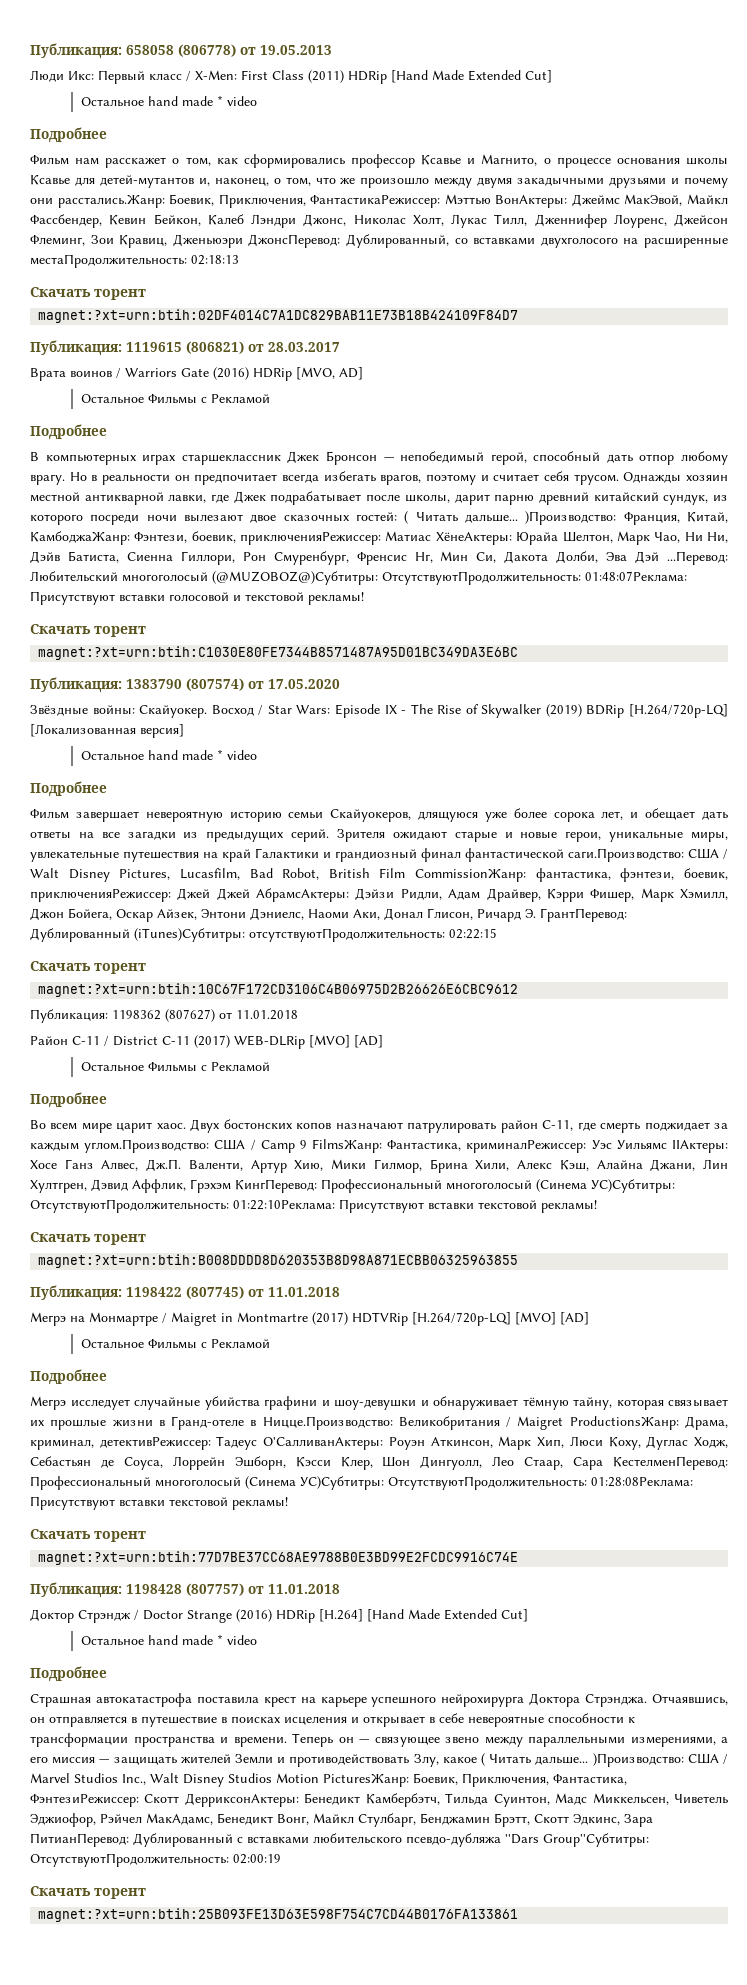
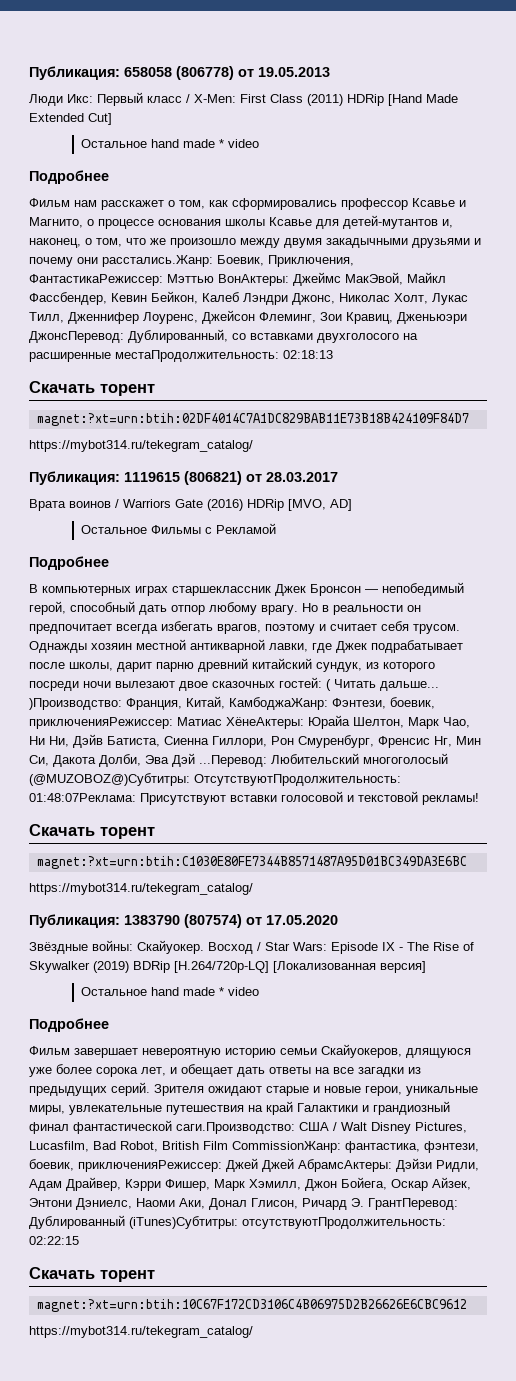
(519, 316) none -> [29,440,253,452] // https://mybot314.ru/tekegram_catalog/
(519, 653) none -> [29,883,253,895] // https://mybot314.ru/tekegram_catalog/
[30,1009,298,1023] [30,1035,383,1049] [80,1062,270,1072] [30,1092,107,1108] [30,1119,728,1133] [30,1139,728,1153] [30,1159,729,1173] [30,1179,675,1193] [30,1199,597,1213] [30,1232,146,1245] [38,1254,519,1268] [30,1285,340,1301] [30,1312,589,1326] [80,1339,270,1349] [30,1369,107,1385] [30,1396,728,1410] [30,1416,728,1430] [30,1436,729,1450] [30,1456,728,1470] [30,1476,693,1490] [30,1496,288,1510] [30,1529,146,1542] [38,1551,519,1565] [30,1582,340,1598] [30,1609,528,1623] [80,1634,257,1646] [30,1666,107,1682] [30,1693,728,1707] [30,1713,635,1727] [30,1733,728,1747] [30,1753,728,1767] [30,1773,627,1787] [30,1793,729,1807] [30,1813,653,1827] [30,1833,649,1847] [30,1853,281,1867] [30,1886,146,1899] [38,1908,519,1922] Публикация: 1198362 (807627) от 11.01.2018 // Район С-11 / District C-11 (2017) WEB-DLRip [MVO] [AD] // Остальное Фильмы с Рекламой // Подробнее // Во всем мире царит хаос. Двух бостонских копов назначают патрулировать район С-11, где смерть поджидает за каждым углом.Производство: США / Camp 9 FilmsЖанр: Фантастика, криминалРежиссер: Уэс Уильямс IIАктеры: Хосе Ганз Алвес, Дж.П. Валенти, Артур Хию, Мики Гилмор, Брина Хили, Алекс Кэш, Алайна Джани, Лин Хултгрен, Дэвид Аффлик, Грэхэм КингПеревод: Профессиональный многоголосый (Синема УС)Субтитры: ОтсутствуютПродолжительность: 01:22:10Реклама: Присутствуют вставки текстовой рекламы! // Скачать торент // magnet:?xt=urn:btih:B008DDDD8D620353B8D98A871ECBB06325963855 // Публикация: 1198422 (807745) от 11.01.2018 // Мегрэ на Монмартре / Maigret in Montmartre (2017) HDTVRip [H.264/720p-LQ] [MVO] [AD] // Остальное Фильмы с Рекламой // Подробнее // Мегрэ исследует случайные убийства графини и шоу-девушки и обнаруживает тёмную тайну, которая связывает их прошлые жизни в Гранд-отеле в Ницце.Производство: Великобритания / Maigret ProductionsЖанр: Драма, криминал, детективРежиссер: Тадеус О'СалливанАктеры: Роуэн Аткинсон, Марк Хип, Люси Коху, Дуглас Ходж, Себастьян де Соуса, Лоррейн Эшборн, Кэсси Клер, Шон Дингуолл, Лео Стаар, Сара КестелменПеревод: Профессиональный многоголосый (Синема УС)Субтитры: ОтсутствуютПродолжительность: 01:28:08Реклама: Присутствуют вставки текстовой рекламы! // Скачать торент // magnet:?xt=urn:btih:77D7BE37CC68AE9788B0E3BD99E2FCDC9916C74E // Публикация: 1198428 (807757) от 11.01.2018 // Доктор Стрэндж / Doctor Strange (2016) HDRip [H.264] [Hand Made Extended Cut] // Остальное hand made * video // Подробнее // Страшная автокатастрофа поставила крест на карьере успешного нейрохирурга Доктора Стрэнджа. Отчаявшись, он отправляется в путешествие в поисках исцеления и открывает в себе невероятные способности к трансформации пространства и времени. Теперь он — связующее звено между параллельными измерениями, а его миссия — защищать жителей Земли и противодействовать Злу, какое ( Читать дальше... )Производство: США / Marvel Studios Inc., Walt Disney Studios Motion PicturesЖанр: Боевик, Приключения, Фантастика, ФэнтезиРежиссер: Скотт ДерриксонАктеры: Бенедикт Камбербэтч, Тильда Суинтон, Мадс Миккельсен, Чиветель Эджиофор, Рэйчел МакАдамс, Бенедикт Вонг, Майкл Стулбарг, Бенджамин Брэтт, Скотт Эдкинс, Зара ПитианПеревод: Дублированный с вставками любительского псевдо-дубляжа ''Dars Group''Субтитры: ОтсутствуютПродолжительность: 02:00:19 // Скачать торент // magnet:?xt=urn:btih:25B093FE13D63E598F754C7CD44B0176FA133861 -> [29,1326,253,1338] https://mybot314.ru/tekegram_catalog/

